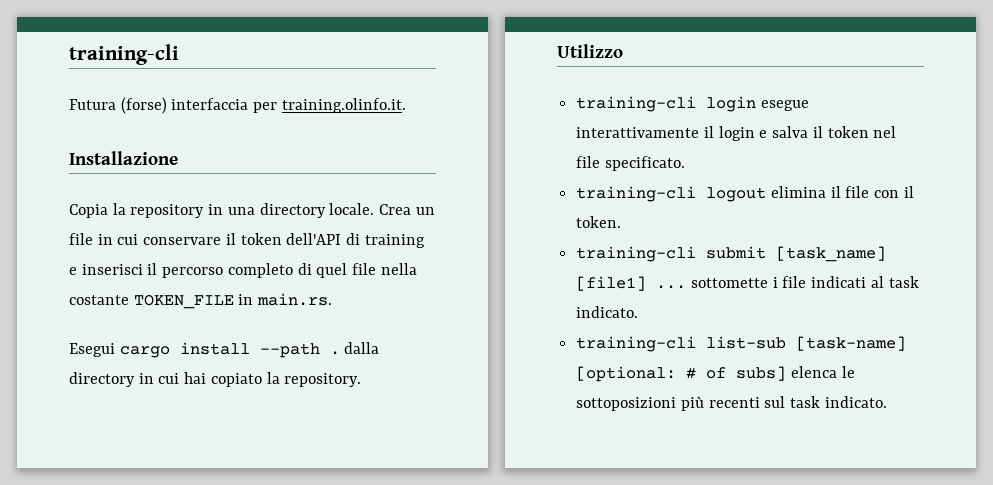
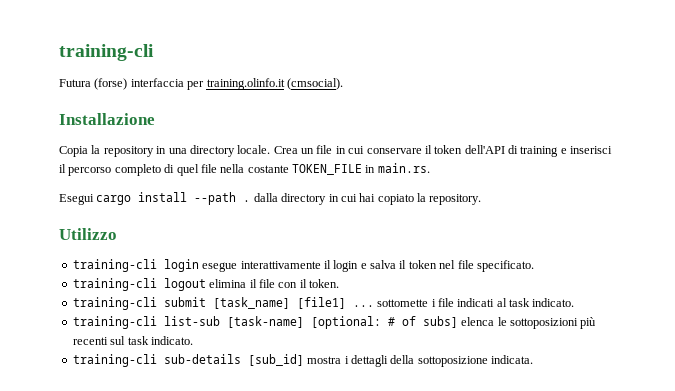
[281,98,406,113] training.olinfo.it. -> [206,78,343,90] training.olinfo.it (cmsocial).
(887, 402) none -> [72,354,533,367] // training-cli sub-details [sub_id] mostra i dettagli della sottoposizione indicata.

